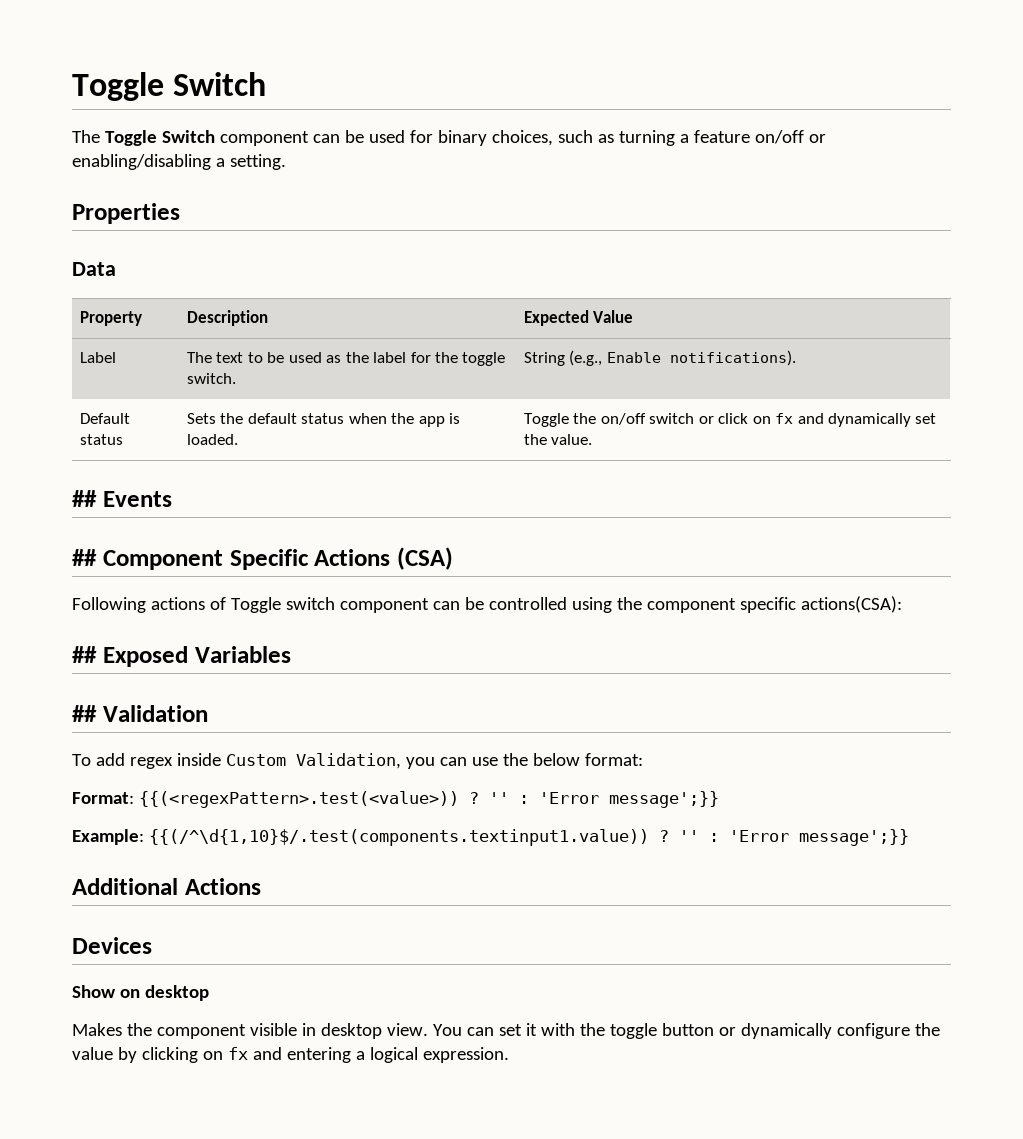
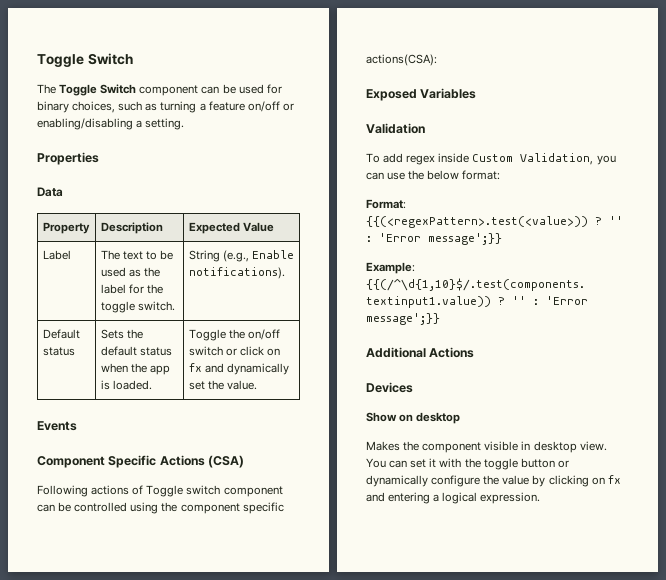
[72,490,97,507] ## -> (257, 385) none
[72,549,97,566] ## -> (77, 426) none
[72,646,97,663] ## -> (437, 60) none
[72,705,97,722] ## -> (477, 93) none

